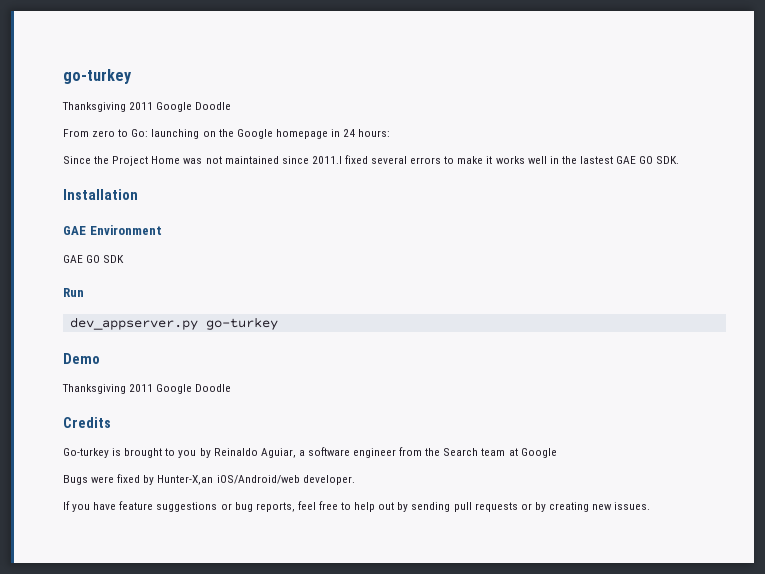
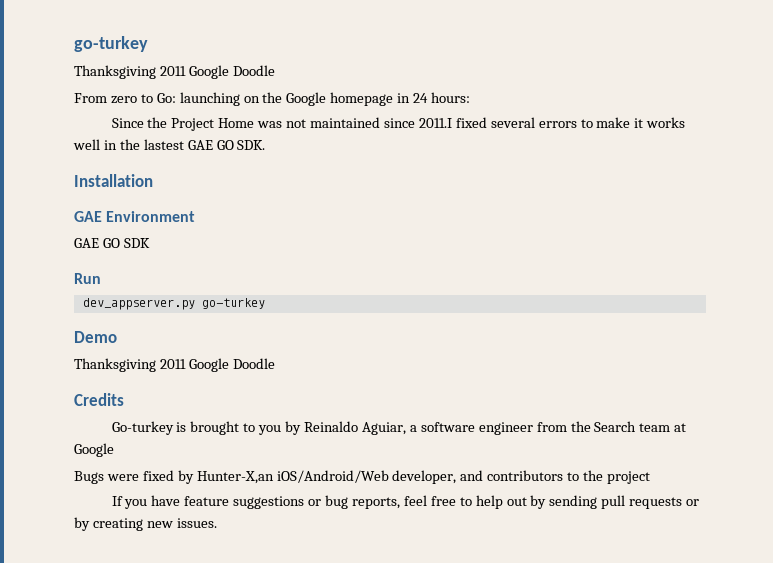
[216,475,355,485] iOS/Android/web developer. -> [276,470,651,484] iOS/Android/Web developer, and contributors to the project

